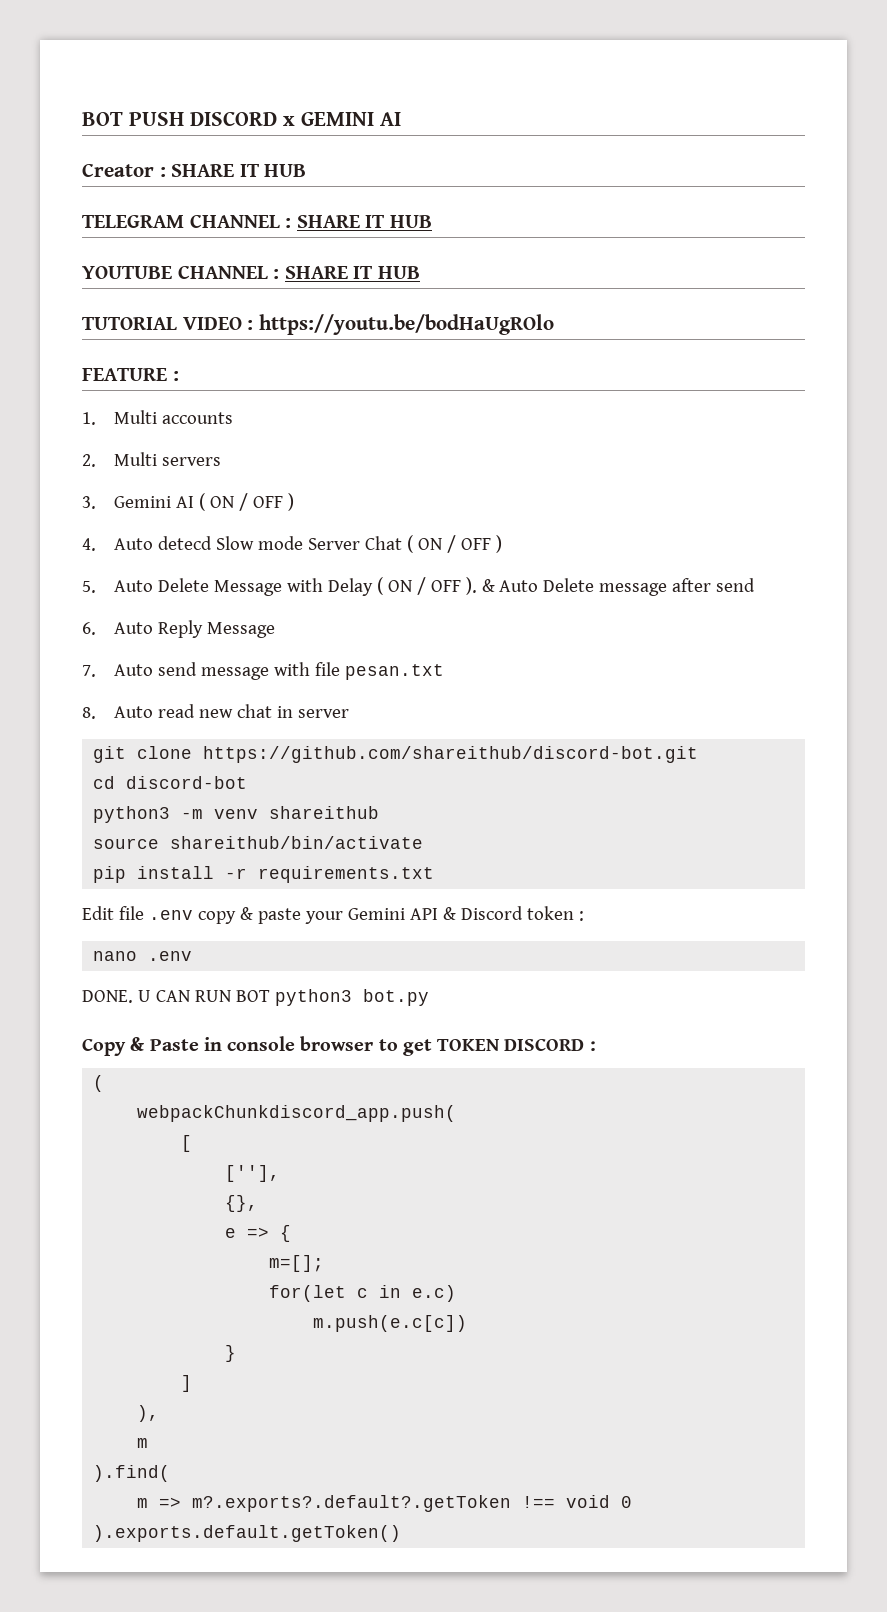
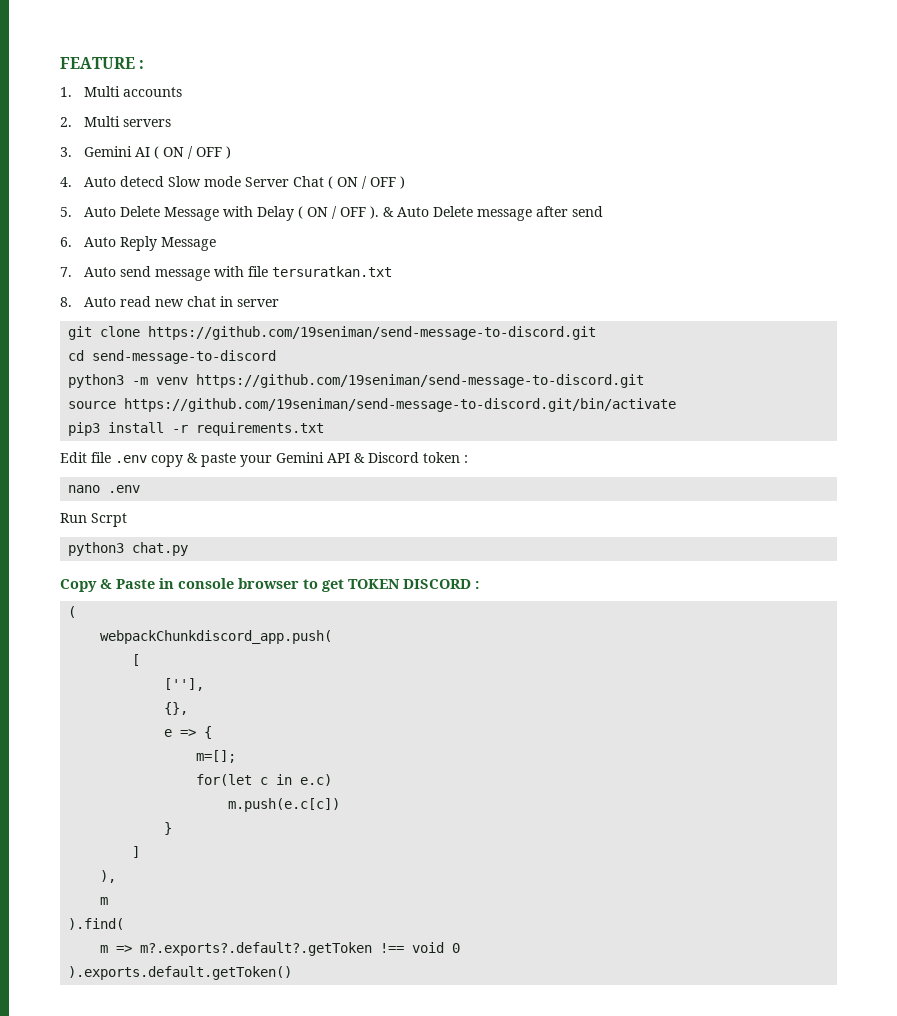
[82,111,401,126] [82,164,307,177] [82,215,432,228] [82,266,420,279] [82,314,554,335] BOT PUSH DISCORD x GEMINI AI // Creator : SHARE IT HUB // TELEGRAM CHANNEL : SHARE IT HUB // YOUTUBE CHANNEL : SHARE IT HUB // TUTORIAL VIDEO : https://youtu.be/bodHaUgROlo // -> (60, 63) none
[344,664,444,680] pesan.txt -> [271,266,392,277] tersuratkan.txt
[203,746,699,763] https://github.com/shareithub/discord-bot.git -> [148,326,597,340] https://github.com/19seniman/send-message-to-discord.git
[126,776,248,789] discord-bot -> [92,350,277,364] send-message-to-discord
[269,806,380,819] shareithub -> [196,374,645,388] https://github.com/19seniman/send-message-to-discord.git
[170,836,424,849] [93,866,127,883] shareithub/bin/activate // pip -> [124,398,677,412] [68,422,101,436] https://github.com/19seniman/send-message-to-discord.git/bin/activate // pip3
[82,989,429,1006] DONE. U CAN RUN BOT python3 bot.py -> [60,513,127,527] [68,542,189,556] Run Scrpt // python3 chat.py

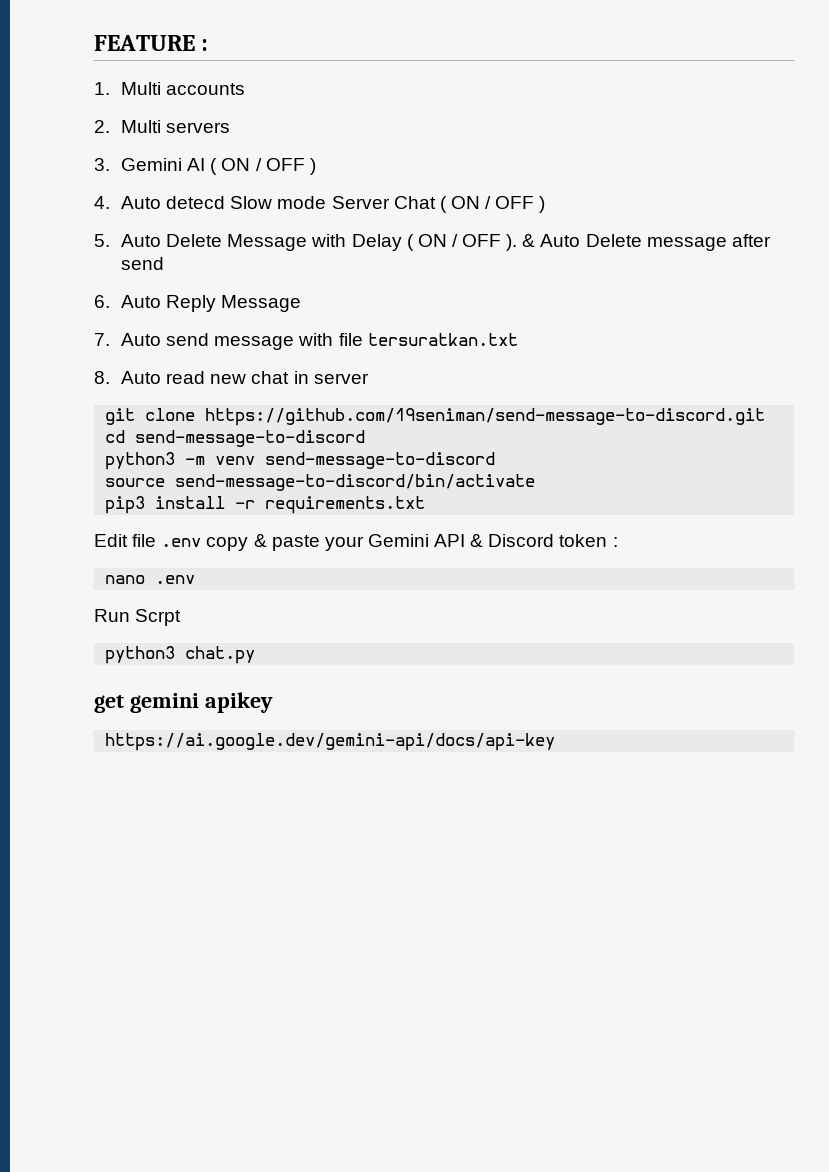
[196,374,645,388] https://github.com/19seniman/send-message-to-discord.git -> [265,452,496,469] send-message-to-discord
[124,398,677,412] https://github.com/19seniman/send-message-to-discord.git/bin/activate -> [175,474,536,491] send-message-to-discord/bin/activate
[60,578,479,592] [68,606,77,618] [100,630,333,644] [132,654,141,666] [164,678,205,691] [164,702,189,715] [164,726,213,739] [196,750,237,763] [196,774,333,786] [228,798,341,812] [164,822,173,835] [132,846,141,858] [100,870,117,883] [100,897,109,905] [68,918,125,930] [100,942,461,956] [68,966,293,980] Copy & Paste in console browser to get TOKEN DISCORD : // ( // webpackChunkdiscord_app.push( // [ // [''], // {}, // e => { // m=[]; // for(let c in e.c) // m.push(e.c[c]) // } // ] // ), // m // ).find( // m => m?.exports?.default?.getToken !== void 0 // ).exports.default.getToken() -> [94,692,273,713] [105,733,556,751] get gemini apikey // https://ai.google.dev/gemini-api/docs/api-key

